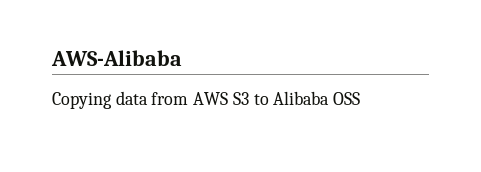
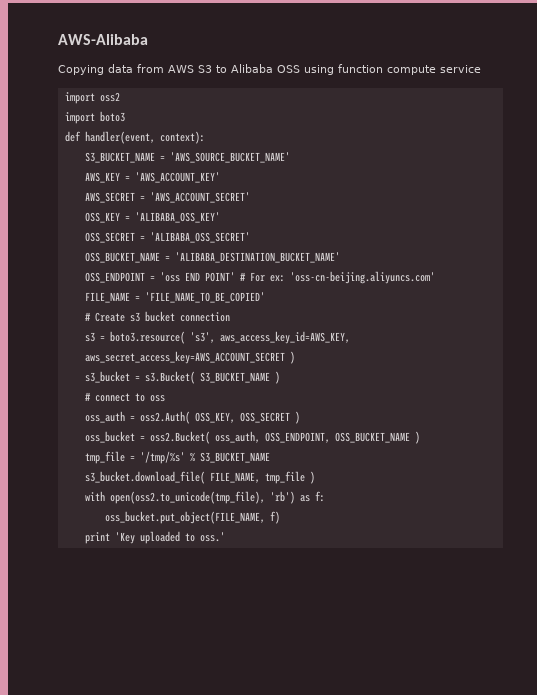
(361, 98) none -> [304,64,481,75] [64,92,120,104] [64,111,125,124] [64,131,205,144] [84,152,290,163] [84,172,220,183] [84,192,250,203] [84,212,220,223] [84,232,250,243] [84,252,340,263] [84,271,435,284] [84,292,265,303] [84,311,230,322] [84,331,350,344] [84,351,295,364] [84,371,280,384] [84,392,165,402] [84,411,300,424] [84,431,420,444] [84,451,270,464] [84,471,315,484] [84,491,325,504] [104,511,280,524] [84,531,225,544] using function compute service // import oss2 // import boto3 // def handler(event, context): // S3_BUCKET_NAME = 'AWS_SOURCE_BUCKET_NAME' // AWS_KEY = 'AWS_ACCOUNT_KEY' // AWS_SECRET = 'AWS_ACCOUNT_SECRET' // OSS_KEY = 'ALIBABA_OSS_KEY' // OSS_SECRET = 'ALIBABA_OSS_SECRET' // OSS_BUCKET_NAME = 'ALIBABA_DESTINATION_BUCKET_NAME' // OSS_ENDPOINT = 'oss END POINT' # For ex: 'oss-cn-beijing.aliyuncs.com' // FILE_NAME = 'FILE_NAME_TO_BE_COPIED' // # Create s3 bucket connection // s3 = boto3.resource( 's3', aws_access_key_id=AWS_KEY, aws_secret_access_key=AWS_ACCOUNT_SECRET ) // s3_bucket = s3.Bucket( S3_BUCKET_NAME ) // # connect to oss // oss_auth = oss2.Auth( OSS_KEY, OSS_SECRET ) // oss_bucket = oss2.Bucket( oss_auth, OSS_ENDPOINT, OSS_BUCKET_NAME ) // tmp_file = '/tmp/%s' % S3_BUCKET_NAME // s3_bucket.download_file( FILE_NAME, tmp_file ) // with open(oss2.to_unicode(tmp_file), 'rb') as f: // oss_bucket.put_object(FILE_NAME, f) // print 'Key uploaded to oss.'

